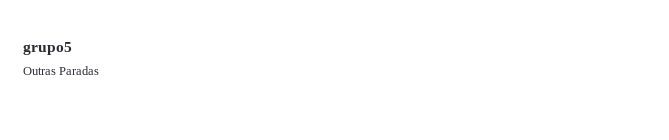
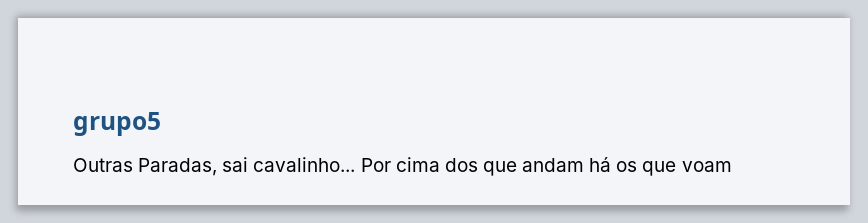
[59,66,100,75] Paradas -> [138,157,732,176] Paradas, sai cavalinho... Por cima dos que andam há os que voam

